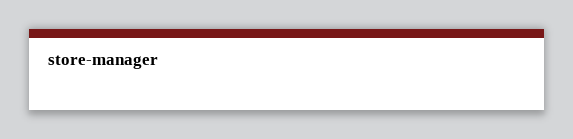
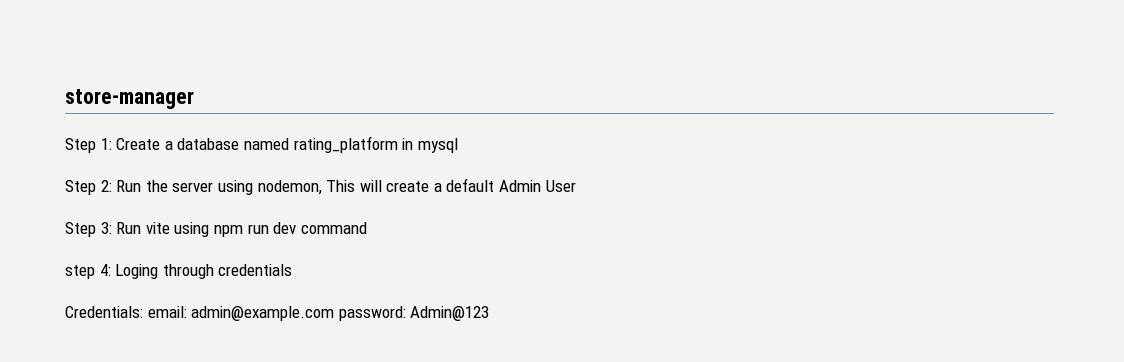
(158, 62) none -> [65,136,458,153] [65,178,576,195] [65,222,367,237] [65,264,293,279] [65,306,490,321] // Step 1: Create a database named rating_platform in mysql // Step 2: Run the server using nodemon, This will create a default Admin User // Step 3: Run vite using npm run dev command // step 4: Loging through credentials // Credentials: email: admin@example.com password: Admin@123

